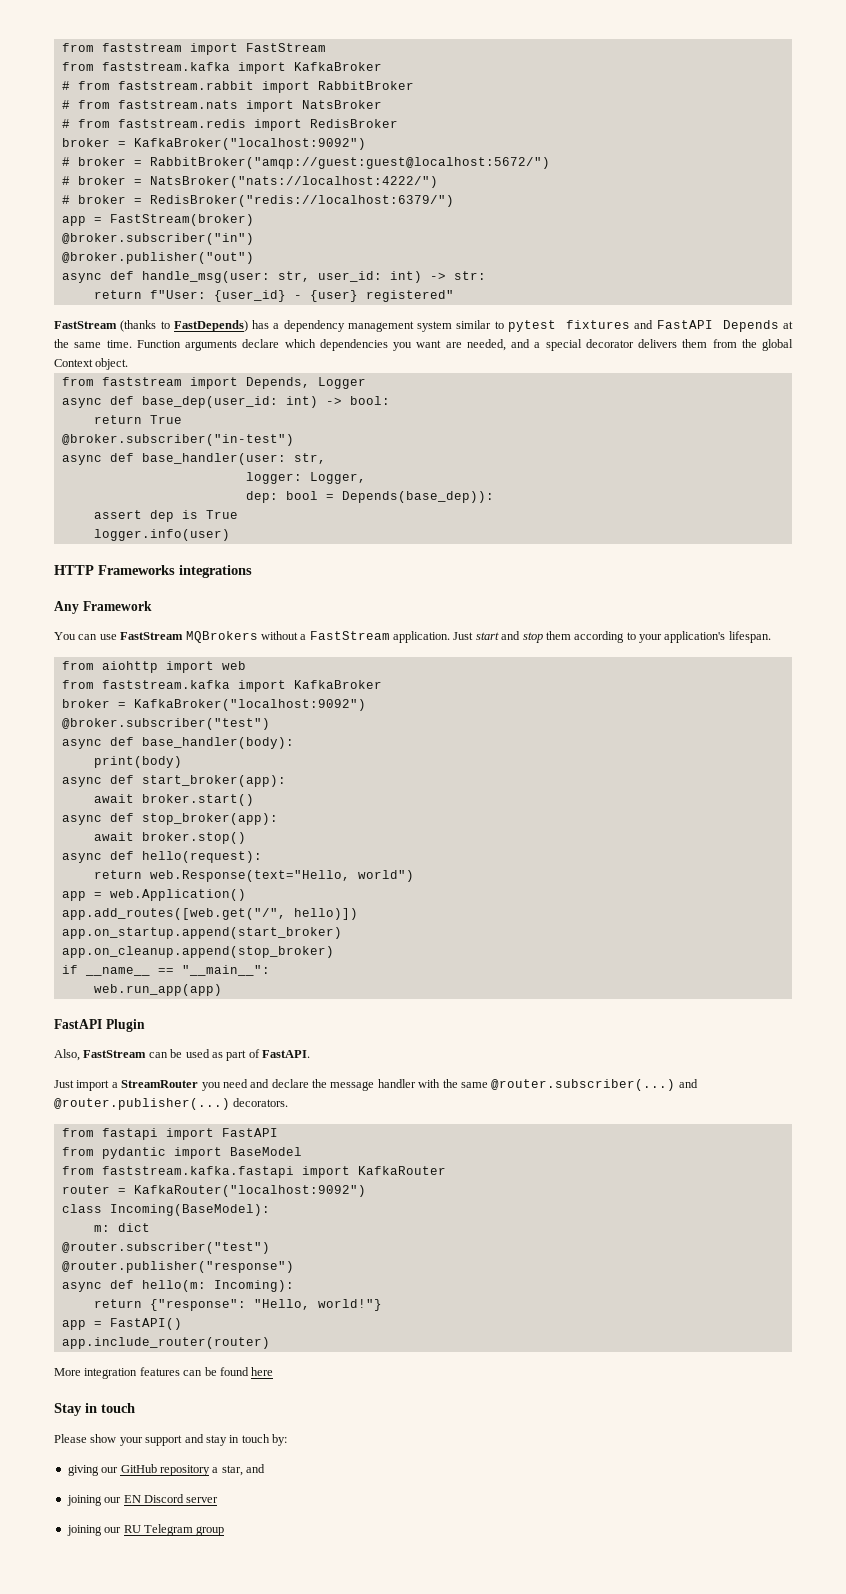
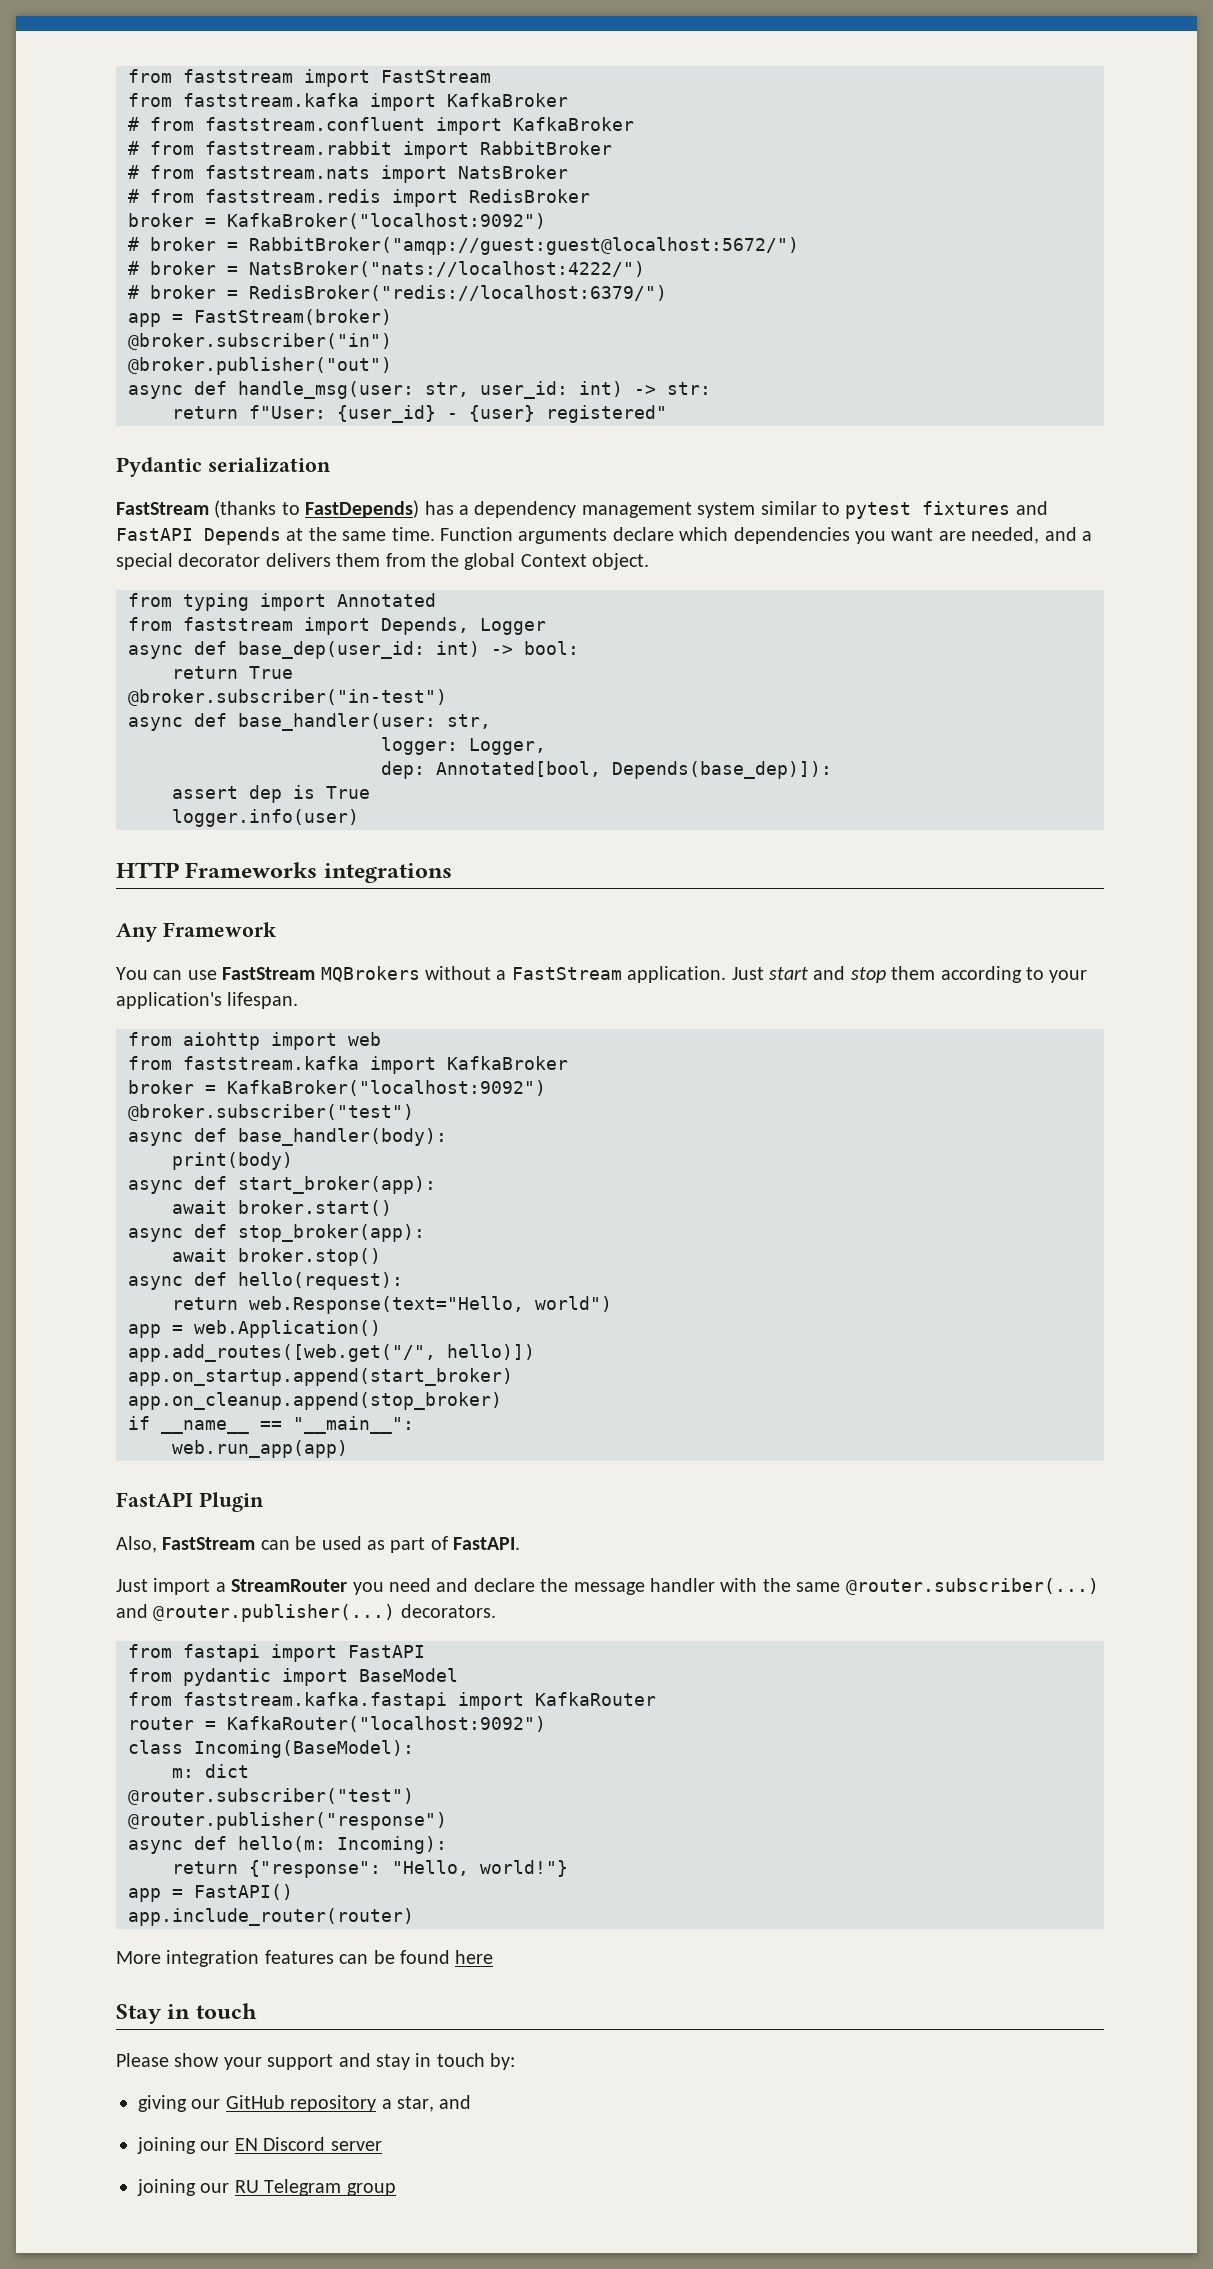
(382, 66) none -> [128,117,634,135] // # from faststream.confluent import KafkaBroker
(454, 296) none -> [116,457,331,477] // Pydantic serialization
(129, 364) none -> [128,593,436,611] // from typing import Annotated
[285,491,494,503] bool = Depends(base_dep)): -> [436,761,832,779] Annotated[bool, Depends(base_dep)]):

